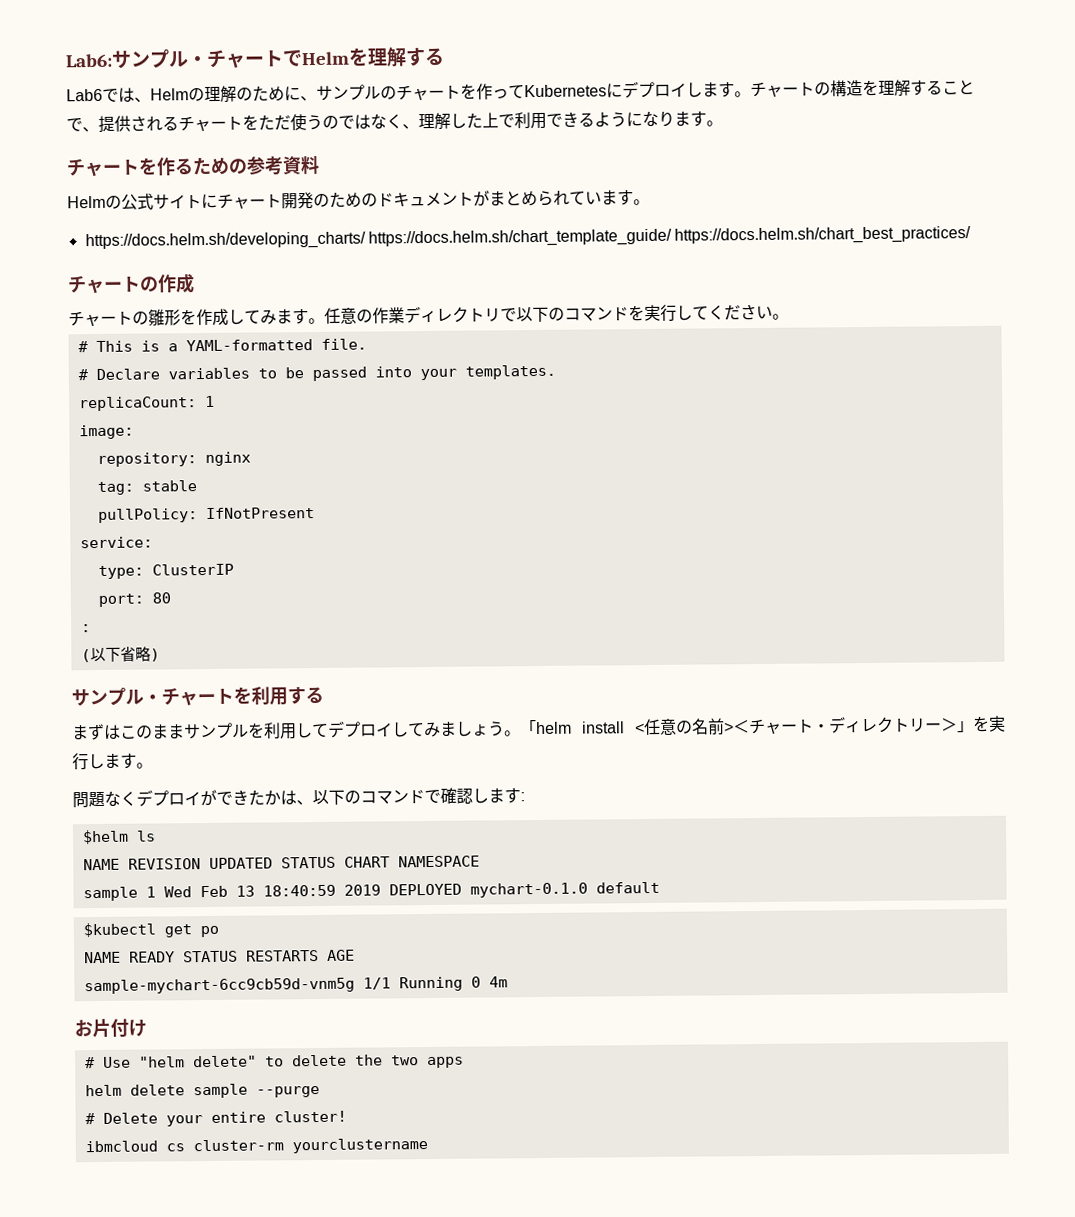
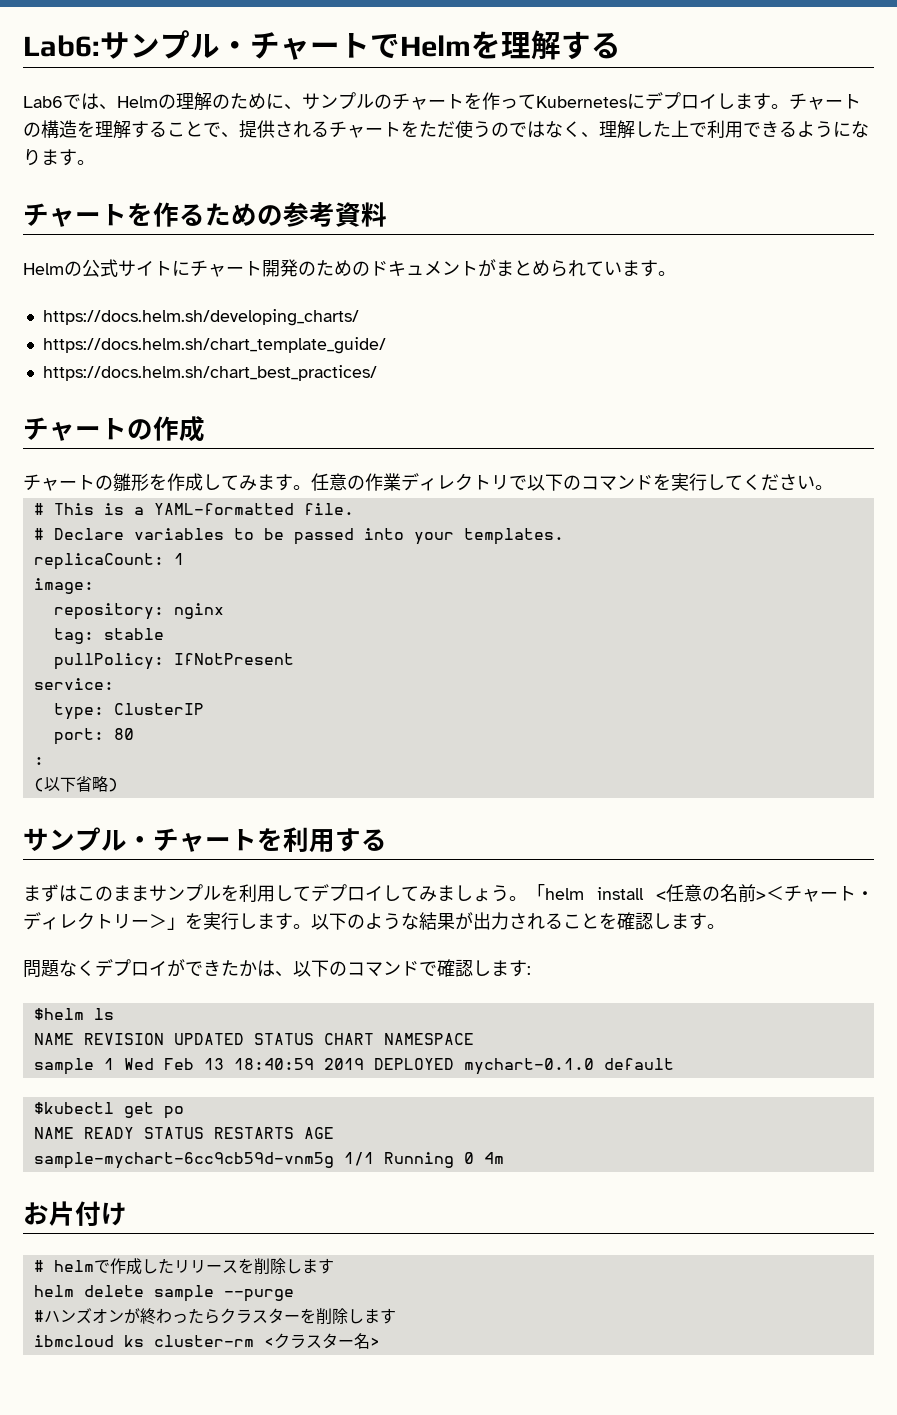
(366, 241) none -> (359, 317) //
(672, 238) none -> (386, 345) //
(153, 765) none -> [311,912,725,930] 以下のような結果が出力されることを確認します。
[102,1054,464,1069] Use "helm delete" to delete the two apps -> [53,1258,334,1275] helmで作成したリリースを削除します
[102,1110,347,1127] [84,1138,428,1154] Delete your entire cluster! // ibmcloud cs cluster-rm yourclustername -> [43,1308,396,1324] [33,1333,380,1349] ハンズオンが終わったらクラスターを削除します // ibmcloud ks cluster-rm <クラスター名>

